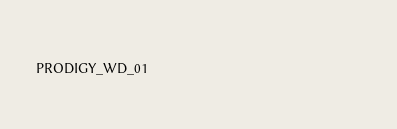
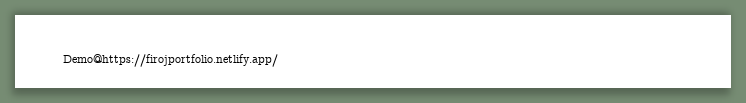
[36,63,148,75] PRODIGY_WD_01 -> [63,54,278,67] Demo@https://firojportfolio.netlify.app/

